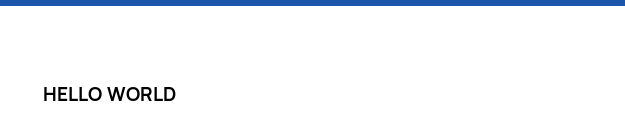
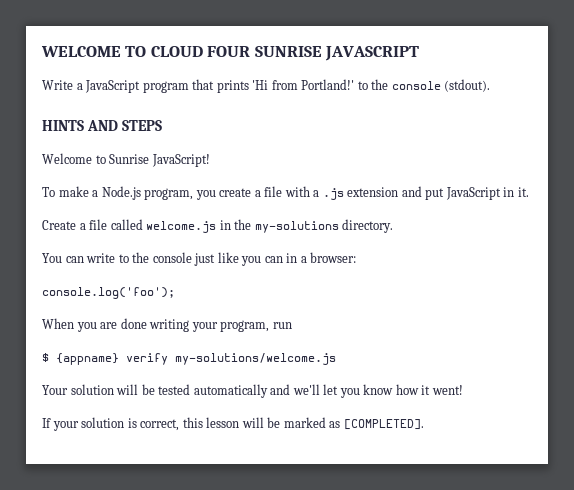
[43,87,177,101] HELLO WORLD -> [41,46,420,61] [42,79,491,93] [42,120,163,131] [42,153,210,167] [42,186,529,200] [42,219,394,233] [42,252,357,266] [42,287,175,299] [42,318,292,332] [42,353,336,365] [42,384,463,398] [42,417,424,431] WELCOME TO CLOUD FOUR SUNRISE JAVASCRIPT // Write a JavaScript program that prints 'Hi from Portland!' to the console (stdout). // HINTS AND STEPS // Welcome to Sunrise JavaScript! // To make a Node.js program, you create a file with a .js extension and put JavaScript in it. // Create a file called welcome.js in the my-solutions directory. // You can write to the console just like you can in a browser: // console.log('foo'); // When you are done writing your program, run // $ {appname} verify my-solutions/welcome.js // Your solution will be tested automatically and we'll let you know how it went! // If your solution is correct, this lesson will be marked as [COMPLETED].

